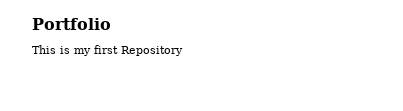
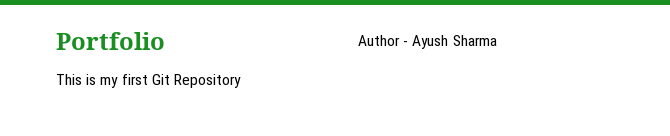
(118, 49) none -> [151,74,170,85] Git
(183, 51) none -> [358,35,497,49] // Author - Ayush Sharma

